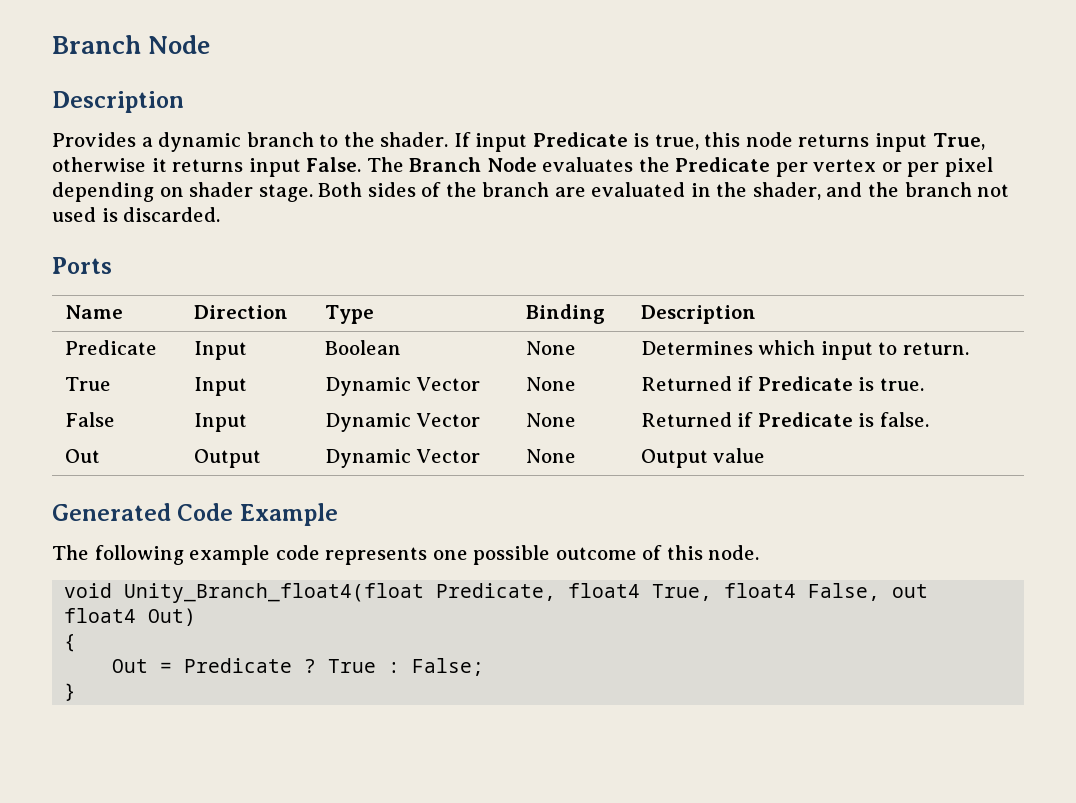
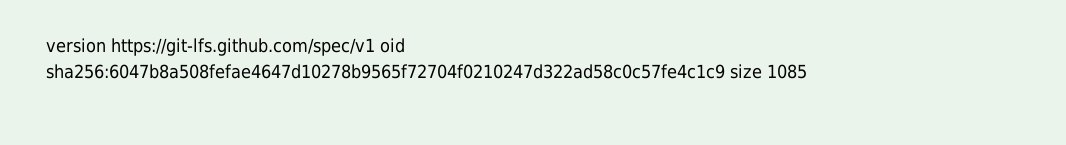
[52,35,211,54] [52,91,184,113] [52,132,985,152] [52,157,994,177] [52,182,1010,202] [52,207,221,222] [52,257,112,274] [64,305,123,319] [193,305,288,319] [324,305,374,324] [525,304,605,324] [640,305,756,324] [64,340,157,355] [193,341,247,360] [324,340,401,355] [525,341,576,355] [640,340,969,360] [64,377,111,391] [193,377,247,396] [324,377,481,396] [525,377,576,391] [640,376,924,391] [64,412,115,427] [193,413,247,432] [324,413,481,432] [525,413,576,427] [640,412,929,427] [64,449,100,463] [193,449,261,468] [324,449,481,468] [525,449,576,463] [640,448,766,468] [52,503,338,526] [52,545,760,565] [64,583,929,603] [64,608,197,626] [64,634,77,652] [112,658,485,676] [64,683,77,701] Branch Node // Description // Provides a dynamic branch to the shader. If input Predicate is true, this node returns input True, otherwise it returns input False. The Branch Node evaluates the Predicate per vertex or per pixel depending on shader stage. Both sides of the branch are evaluated in the shader, and the branch not used is discarded. // Ports // Name | Direction | Type | Binding | Description // Predicate | Input | Boolean | None | Determines which input to return. // True | Input | Dynamic Vector | None | Returned if Predicate is true. // False | Input | Dynamic Vector | None | Returned if Predicate is false. // Out | Output | Dynamic Vector | None | Output value // Generated Code Example // The following example code represents one possible outcome of this node. // void Unity_Branch_float4(float Predicate, float4 True, float4 False, out float4 Out) // { // Out = Predicate ? True : False; // } -> [46,38,405,56] [46,64,807,79] version https://git-lfs.github.com/spec/v1 oid sha256:6047b8a508fefae4647d10278b9565f72704f0210247d322ad58c0c57fe4c1c9 size 1085

